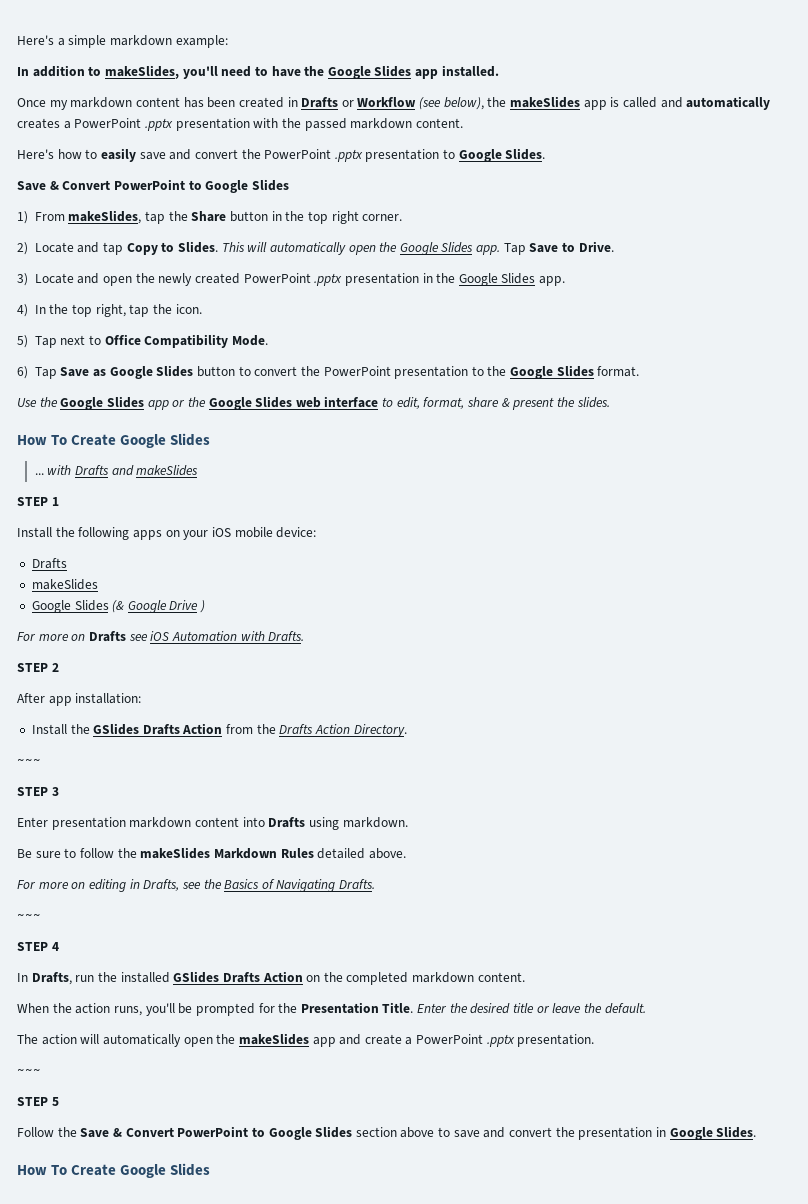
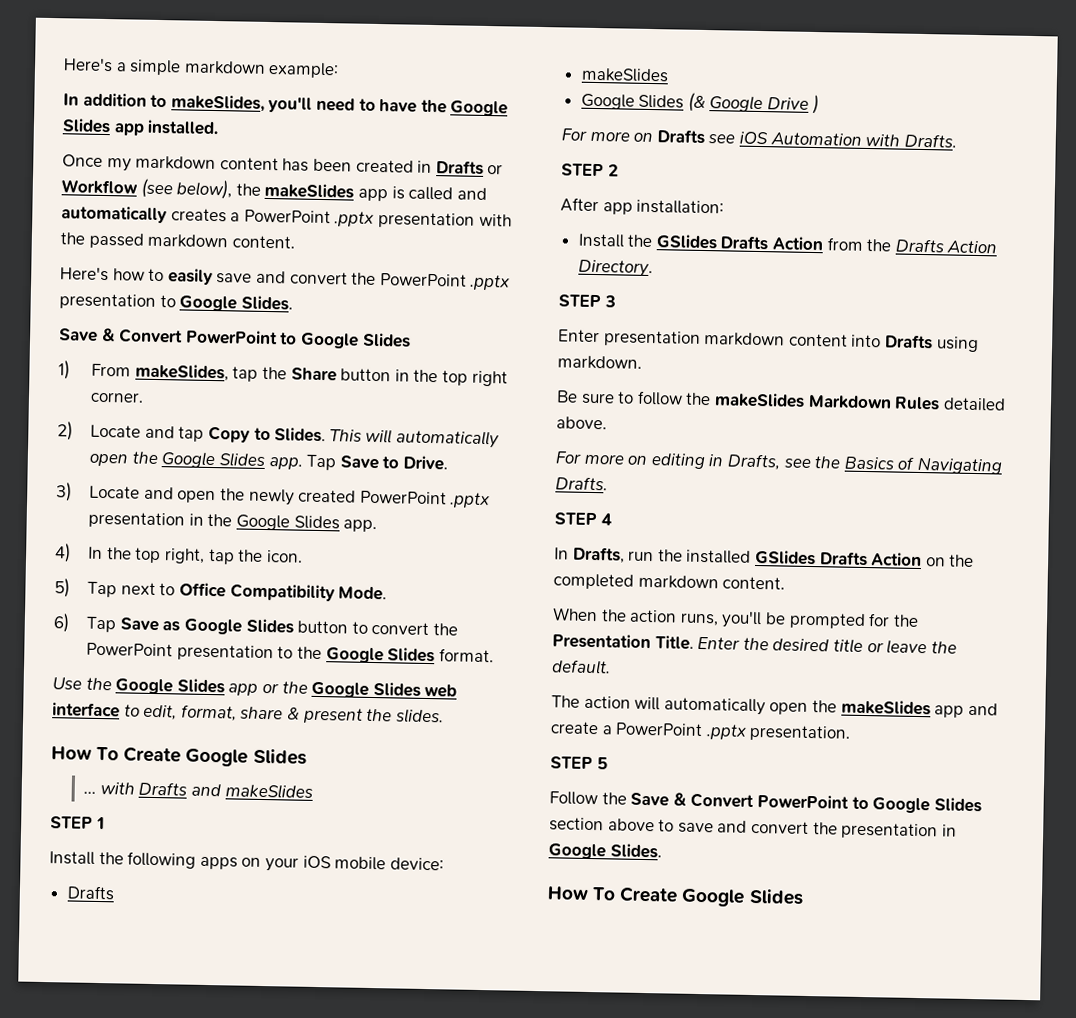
[17,759,41,765] // ~~~ -> (653, 268) none
[17,914,41,920] // ~~~ -> (608, 483) none
[17,1069,41,1075] // ~~~ -> (852, 733) none

